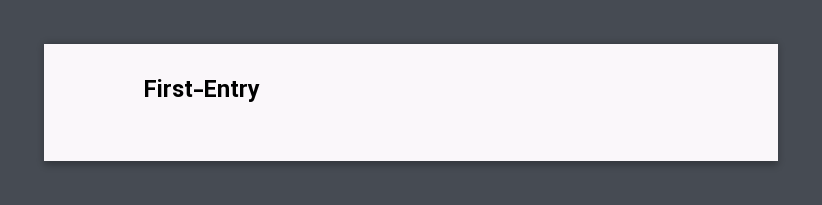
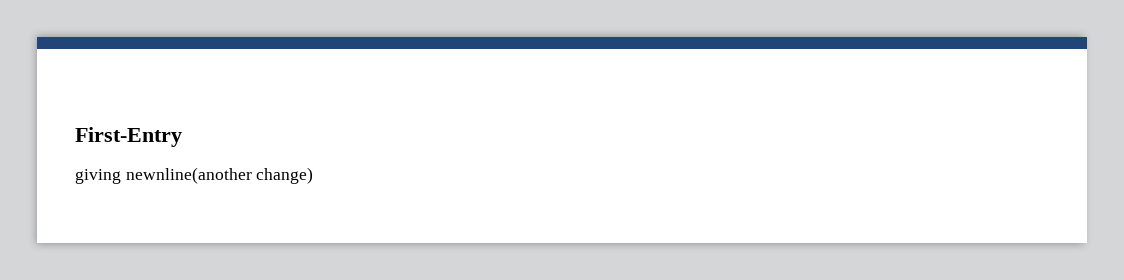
(260, 90) none -> [75,167,314,184] // giving newnline(another change)

